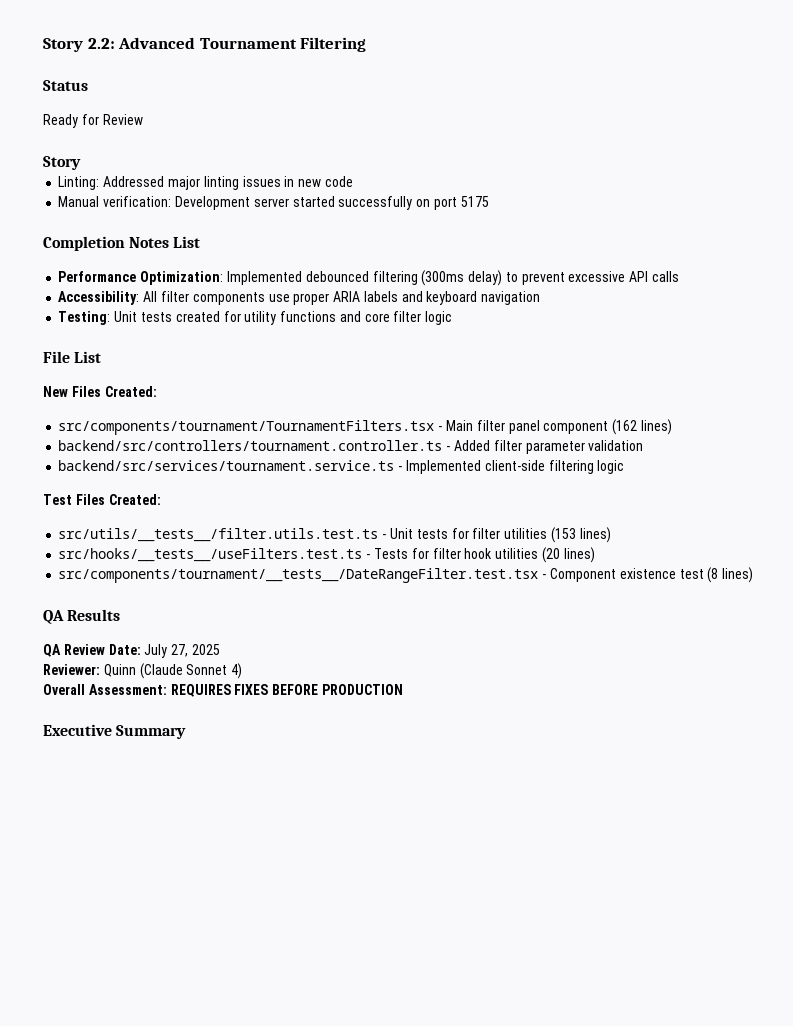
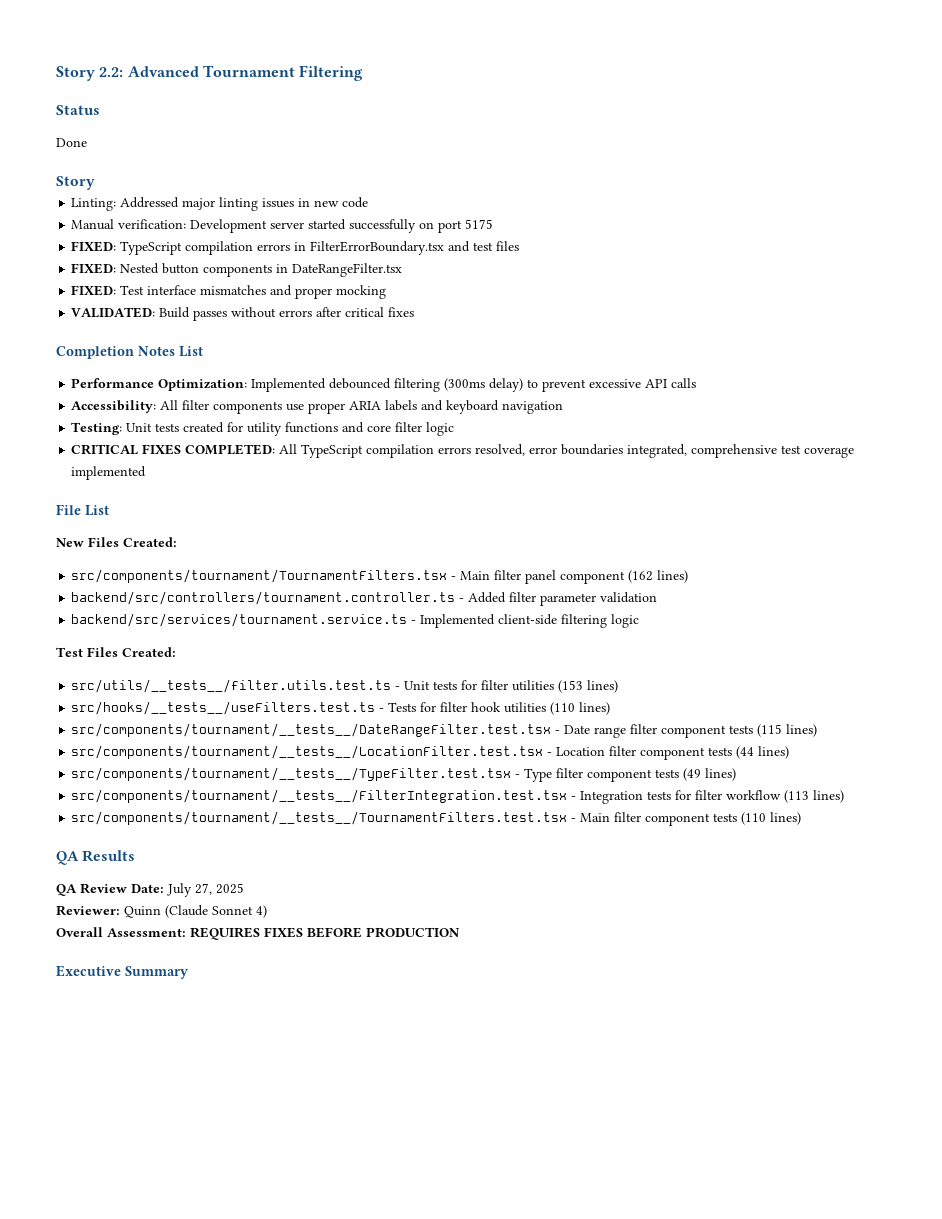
[43,114,143,128] Ready for Review -> [56,138,87,147] Done
(489, 201) none -> [71,241,520,255] [71,263,403,277] [71,285,387,299] [71,307,415,321] // FIXED: TypeScript compilation errors in FilterErrorBoundary.tsx and test files // FIXED: Nested button components in DateRangeFilter.tsx // FIXED: Test interface mismatches and proper mocking // VALIDATED: Build passes without errors after critical fixes
(453, 318) none -> [71,444,855,458] [71,466,147,480] // CRITICAL FIXES COMPLETED: All TypeScript compilation errors resolved, error boundaries integrated, comprehensive test coverage implemented
[541,547,560,563] (20 -> [550,702,576,715] (110
[549,567,719,583] Component existence test (8 -> [564,724,818,738] [71,745,790,760] [71,767,737,782] [71,789,845,804] [71,811,767,826] Date range filter component tests (115 lines) // src/components/tournament/__tests__/LocationFilter.test.tsx - Location filter component tests (44 lines) // src/components/tournament/__tests__/TypeFilter.test.tsx - Type filter component tests (49 lines) // src/components/tournament/__tests__/FilterIntegration.test.tsx - Integration tests for filter workflow (113 lines) // src/components/tournament/__tests__/TournamentFilters.test.tsx - Main filter component tests (110

